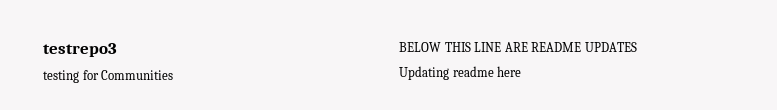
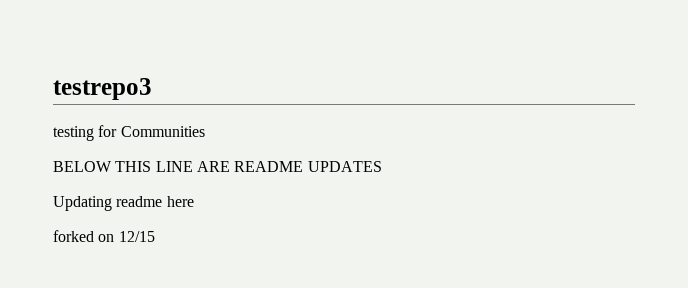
(522, 71) none -> [53,230,155,242] // forked on 12/15

